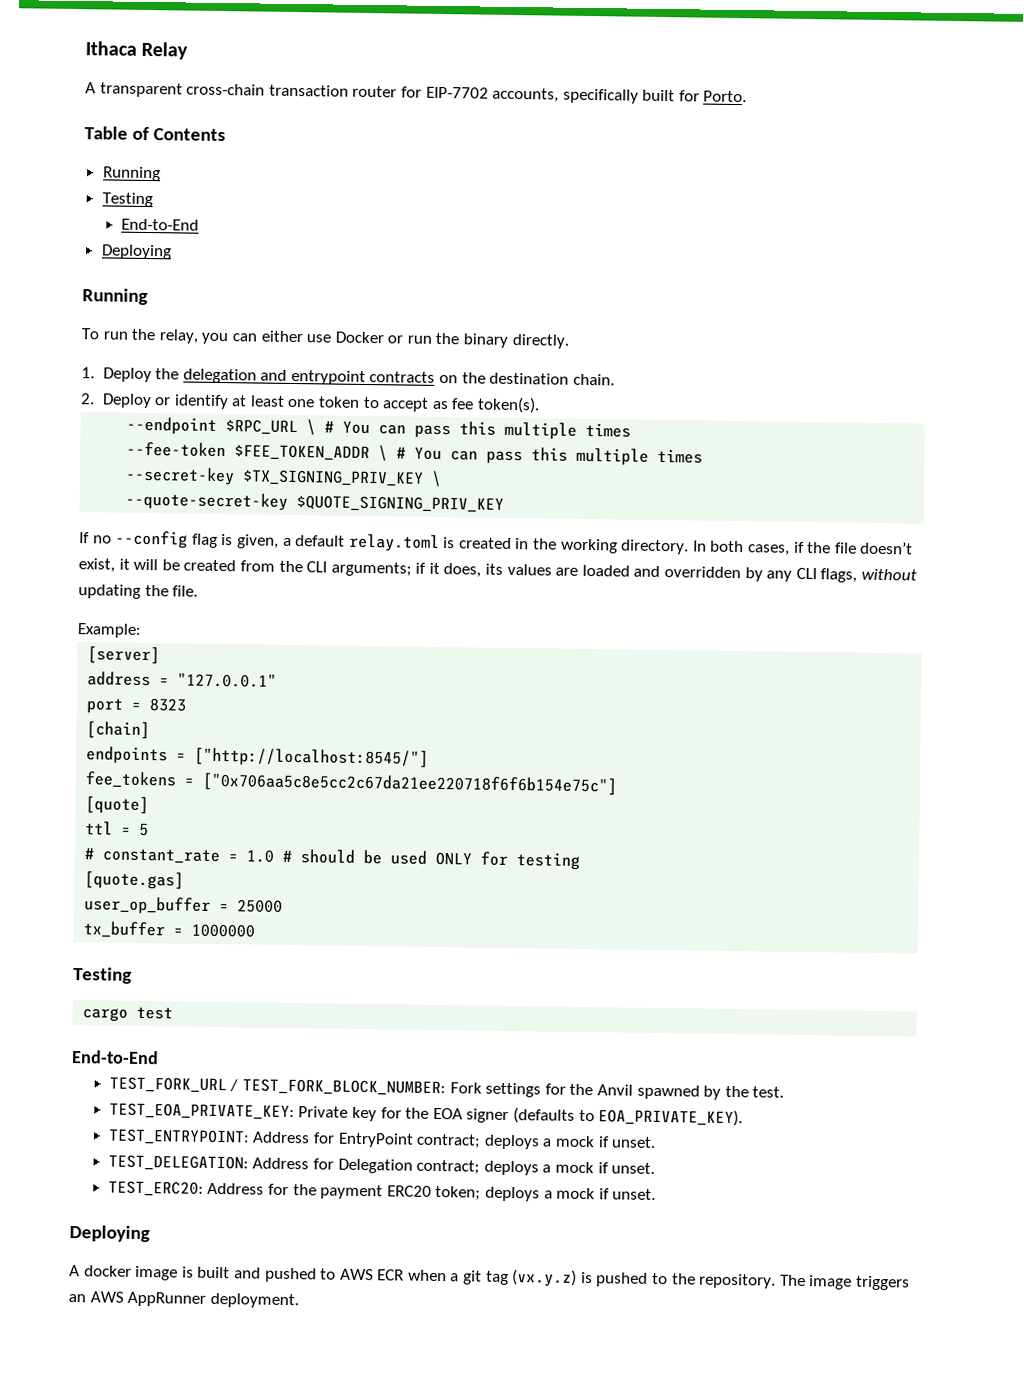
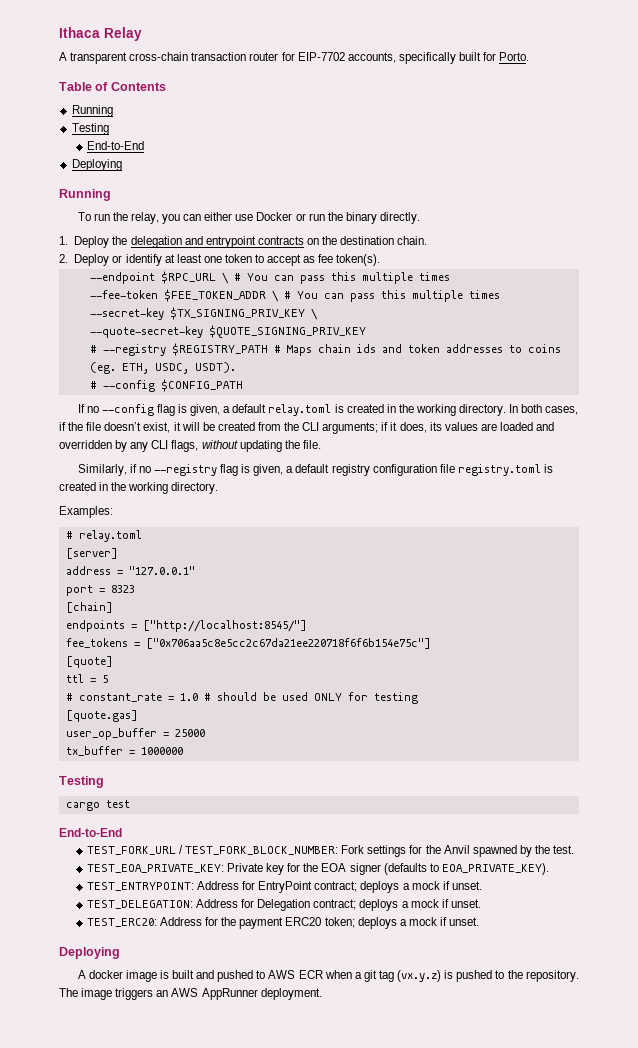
(505, 504) none -> [89,343,561,356] [89,362,236,374] [89,379,243,392] // # --registry $REGISTRY_PATH # Maps chain ids and token addresses to coins (eg. ETH, USDC, USDT). // # --config $CONFIG_PATH
[77,623,141,638] Example: -> [77,464,553,476] [59,482,219,494] [59,506,113,518] [65,530,142,542] Similarly, if no --registry flag is given, a default registry configuration file registry.toml is created in the working directory. // Examples: // # relay.toml

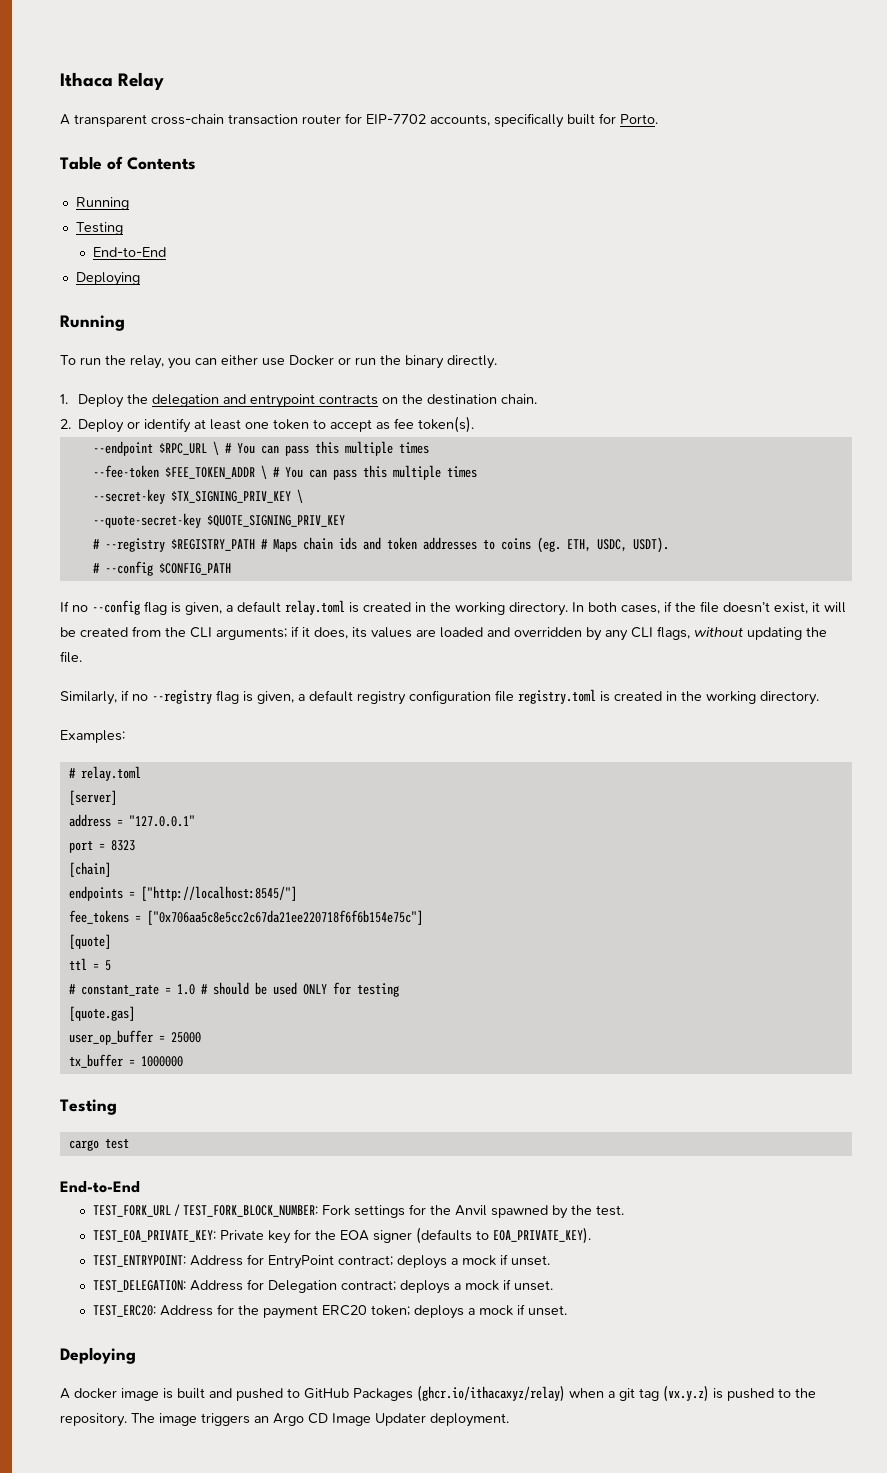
[268,970,323,979] AWS ECR -> [304,1385,565,1402] GitHub Packages (ghcr.io/ithacaxyz/relay)
[171,988,258,1000] AWS AppRunner -> [273,1413,426,1426] Argo CD Image Updater

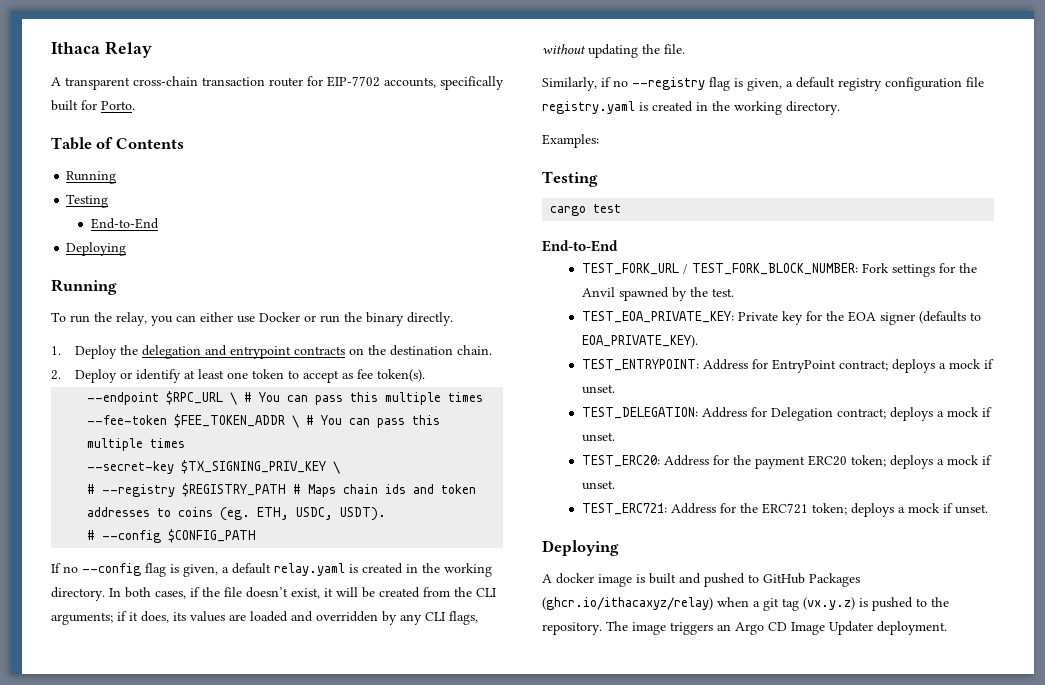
[92,513,345,528] // --quote-secret-key $QUOTE_SIGNING_PRIV_KEY -> (341, 467) none
[285,600,345,615] relay.toml -> [274,563,345,576] relay.yaml
[518,689,596,704] registry.toml -> [542,101,635,114] registry.yaml
[68,766,141,781] [68,790,117,805] [68,814,195,827] [68,840,135,853] [68,862,111,877] [68,886,297,901] [68,910,423,925] [68,934,111,949] [68,958,111,971] [68,982,399,997] [68,1006,135,1021] [68,1030,201,1045] [68,1054,183,1068] // # relay.toml // [server] // address = "127.0.0.1" // port = 8323 // [chain] // endpoints = ["http://localhost:8545/"] // fee_tokens = ["0x706aa5c8e5cc2c67da21ee220718f6f6b154e75c"] // [quote] // ttl = 5 // # constant_rate = 1.0 # should be used ONLY for testing // [quote.gas] // user_op_buffer = 25000 // tx_buffer = 1000000 -> (599, 141) none
(568, 1310) none -> [581,503,988,517] // TEST_ERC721: Address for the ERC721 token; deploys a mock if unset.

